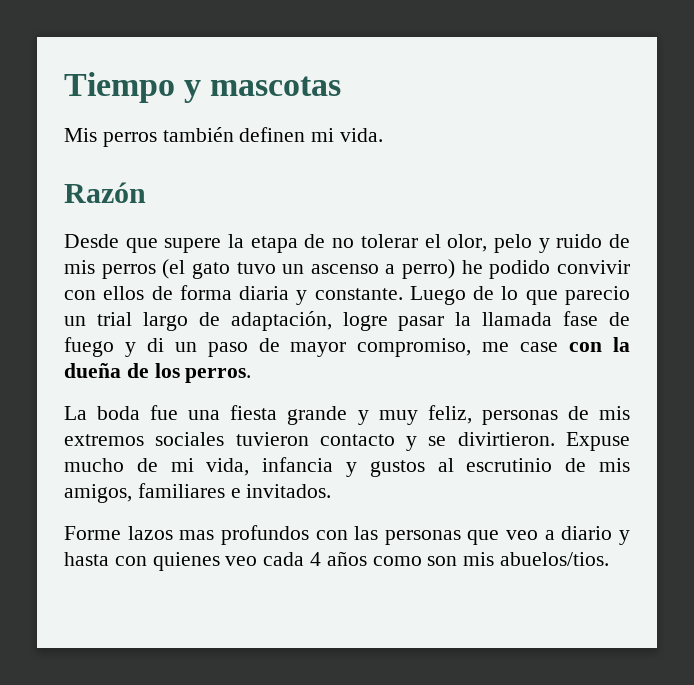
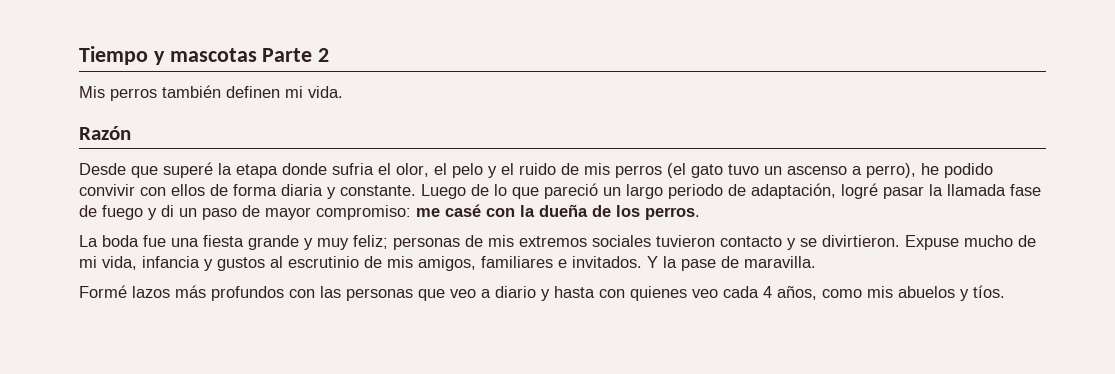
(342, 86) none -> [262,48,330,62] Parte 2
[164,238,222,253] supere -> [163,162,213,178] superé
[304,234,418,248] de no tolerar -> [282,163,374,175] donde sufria
(488, 243) none -> [434,163,447,175] el
(550, 245) none -> [501,163,514,175] el
[402,259,456,279] perro) -> [866,163,916,178] perro),
[564,286,630,305] [64,312,188,331] parecio un trial largo -> [544,183,723,199] pareció un largo periodo
[342,312,388,331] logre -> [841,183,878,199] logré
[357,338,559,357] compromiso, me case -> [316,204,481,220] compromiso: me casé
[427,405,472,424] feliz, -> [353,235,388,249] feliz;
[64,526,215,540] // Forme lazos mas -> [647,256,816,271] [79,285,206,298] Y la pase de maravilla. // Formé lazos más
[326,551,610,566] años como son mis abuelos/tios. -> [777,285,1005,301] años, como mis abuelos y tíos.

